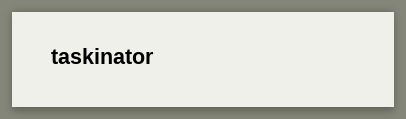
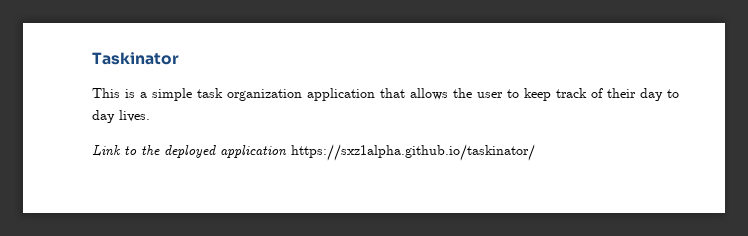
[51,48,154,64] taskinator -> [92,52,179,65] [92,88,679,101] [92,110,150,123] [92,144,535,161] Taskinator // This is a simple task organization application that allows the user to keep track of their day to day lives. // Link to the deployed application https://sxz1alpha.github.io/taskinator/

